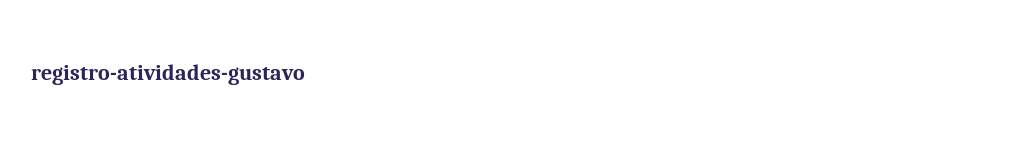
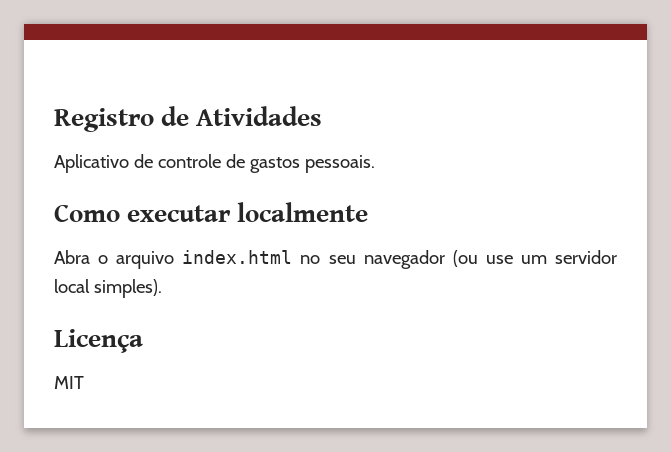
[31,64,305,85] registro-atividades-gustavo -> [54,106,323,132] [54,154,375,173] [54,202,369,222] [54,250,618,269] [54,279,162,298] [54,329,143,353] [54,376,84,389] Registro de Atividades // Aplicativo de controle de gastos pessoais. // Como executar localmente // Abra o arquivo index.html no seu navegador (ou use um servidor local simples). // Licença // MIT

